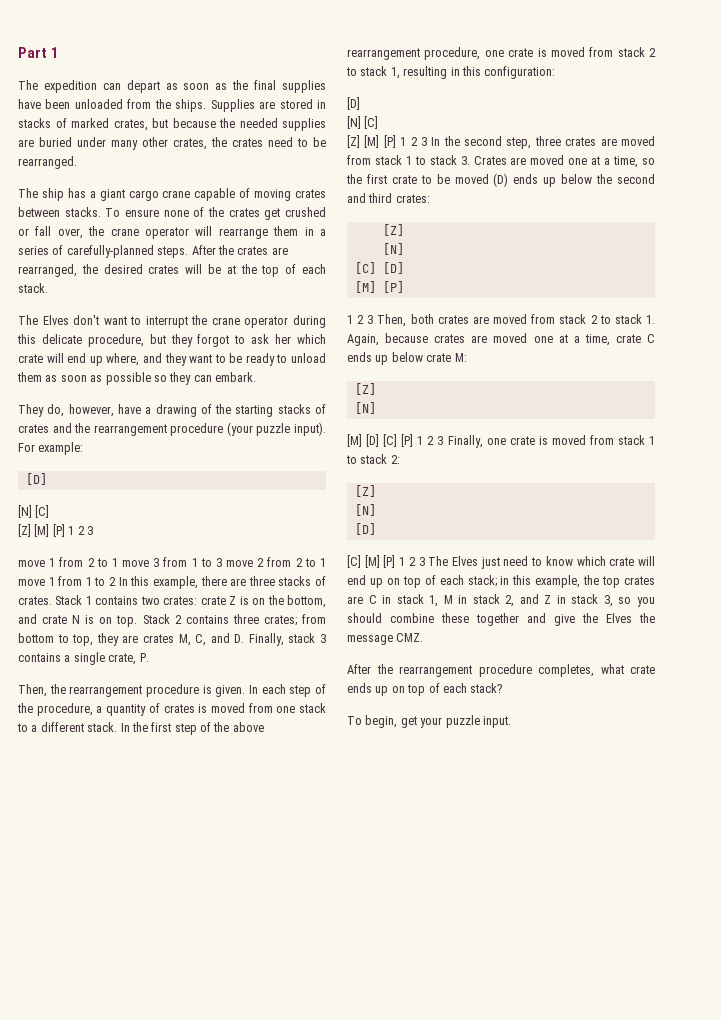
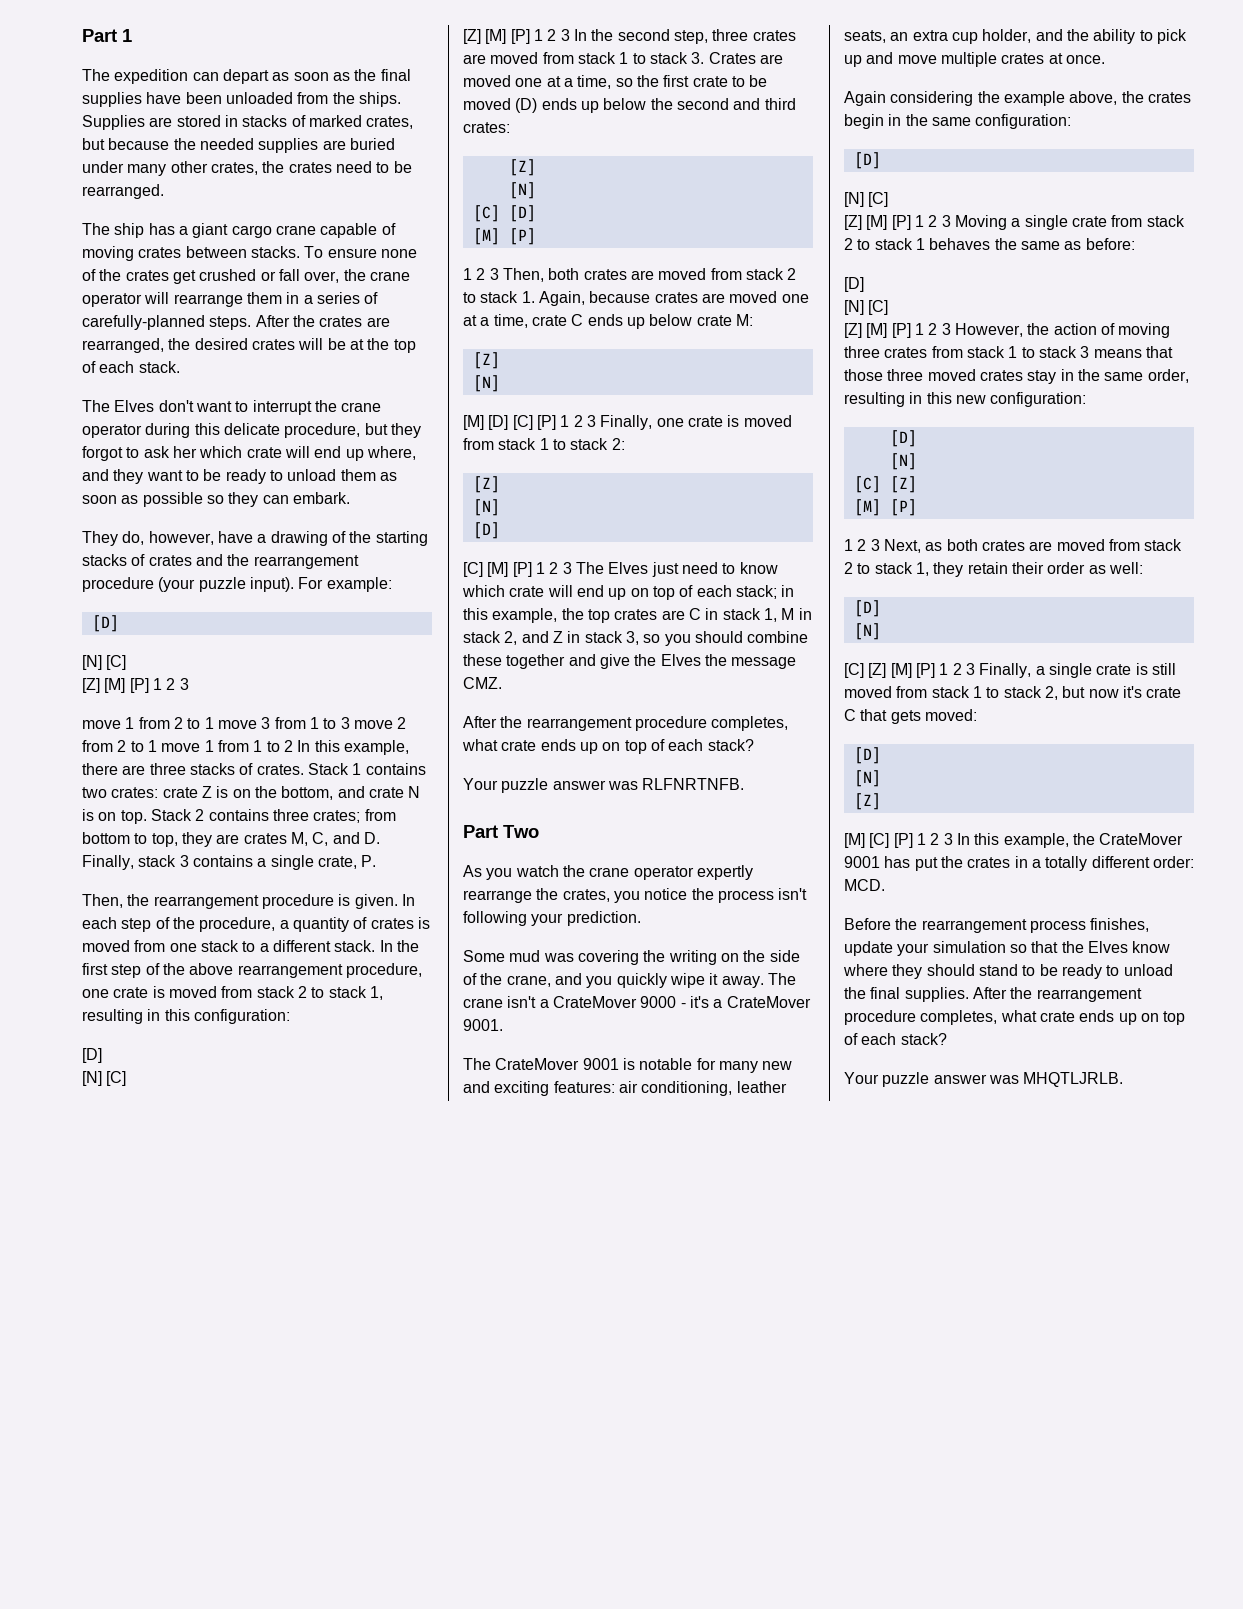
[347,715,511,728] To begin, get your puzzle input. -> [463,778,745,793] [463,825,539,838] [463,865,753,880] [463,888,808,903] [463,911,641,926] [463,950,800,965] [463,973,796,988] [463,996,811,1008] [463,1019,503,1031] [463,1058,793,1073] [463,1081,787,1096] [844,29,1187,44] [844,52,1105,67] [844,91,1191,106] [844,114,1072,129] [853,152,881,169] [844,192,889,207] [844,215,1185,230] [844,238,1135,250] [844,277,864,292] [844,300,889,315] [844,323,1171,338] [844,346,1173,358] [844,369,1189,384] [844,392,1087,407] [889,430,917,447] [889,453,917,470] [853,476,917,493] [853,499,917,516] [844,539,1183,553] [844,562,1143,577] [853,600,881,617] [853,623,881,640] [844,663,1176,678] [844,686,1182,700] [844,709,977,724] [853,747,881,764] [853,770,881,787] [853,793,881,810] [844,833,1184,848] [844,856,1194,871] [844,879,885,891] [844,918,1150,933] [844,941,1171,956] [843,964,1173,979] [844,987,1142,1002] [844,1010,1186,1025] [844,1033,947,1045] [844,1072,1124,1087] Your puzzle answer was RLFNRTNFB. // Part Two // As you watch the crane operator expertly rearrange the crates, you notice the process isn't following your prediction. // Some mud was covering the writing on the side of the crane, and you quickly wipe it away. The crane isn't a CrateMover 9000 - it's a CrateMover 9001. // The CrateMover 9001 is notable for many new and exciting features: air conditioning, leather seats, an extra cup holder, and the ability to pick up and move multiple crates at once. // Again considering the example above, the crates begin in the same configuration: // [D] // [N] [C] // [Z] [M] [P] 1 2 3 Moving a single crate from stack 2 to stack 1 behaves the same as before: // [D] // [N] [C] // [Z] [M] [P] 1 2 3 However, the action of moving three crates from stack 1 to stack 3 means that those three moved crates stay in the same order, resulting in this new configuration: // [D] // [N] // [C] [Z] // [M] [P] // 1 2 3 Next, as both crates are moved from stack 2 to stack 1, they retain their order as well: // [D] // [N] // [C] [Z] [M] [P] 1 2 3 Finally, a single crate is still moved from stack 1 to stack 2, but now it's crate C that gets moved: // [D] // [N] // [Z] // [M] [C] [P] 1 2 3 In this example, the CrateMover 9001 has put the crates in a totally different order: MCD. // Before the rearrangement process finishes, update your simulation so that the Elves know where they should stand to be ready to unload the final supplies. After the rearrangement procedure completes, what crate ends up on top of each stack? // Your puzzle answer was MHQTLJRLB.

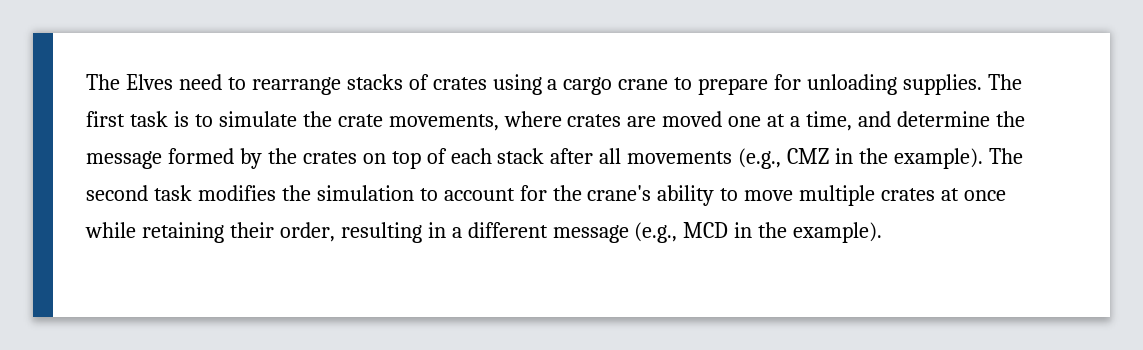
[82,29,132,42] [82,69,411,84] [82,92,401,107] [82,115,414,130] [82,138,395,153] [82,161,412,176] [82,184,164,199] [82,223,396,238] [82,246,417,261] [82,269,410,284] [82,292,379,307] [82,315,390,330] [82,338,416,353] [82,361,180,373] [82,400,382,415] [82,423,421,438] [82,446,416,461] [82,469,397,484] [82,492,350,507] [82,531,428,546] [82,554,359,569] [82,577,392,592] [91,615,119,632] [82,655,127,670] [82,678,189,693] [82,717,407,729] [82,740,409,755] [82,763,426,775] [82,786,421,800] [82,809,396,824] [82,832,380,847] [82,855,377,870] [82,894,415,909] [82,917,430,932] [82,940,419,952] [82,963,422,978] [82,986,383,1000] [82,1009,290,1024] [82,1048,102,1063] [82,1071,127,1086] [463,29,796,44] [463,52,783,64] [463,75,768,89] [463,98,796,113] [463,122,510,133] [508,159,536,176] [508,182,536,199] [472,205,536,222] [472,228,536,245] [463,268,797,282] [463,291,651,306] Part 1 // The expedition can depart as soon as the final supplies have been unloaded from the ships. Supplies are stored in stacks of marked crates, but because the needed supplies are buried under many other crates, the crates need to be rearranged. // The ship has a giant cargo crane capable of moving crates between stacks. To ensure none of the crates get crushed or fall over, the crane operator will rearrange them in a series of carefully-planned steps. After the crates are rearranged, the desired crates will be at the top of each stack. // The Elves don't want to interrupt the crane operator during this delicate procedure, but they forgot to ask her which crate will end up where, and they want to be ready to unload them as soon as possible so they can embark. // They do, however, have a drawing of the starting stacks of crates and the rearrangement procedure (your puzzle input). For example: // [D] // [N] [C] // [Z] [M] [P] 1 2 3 // move 1 from 2 to 1 move 3 from 1 to 3 move 2 from 2 to 1 move 1 from 1 to 2 In this example, there are three stacks of crates. Stack 1 contains two crates: crate Z is on the bottom, and crate N is on top. Stack 2 contains three crates; from bottom to top, they are crates M, C, and D. Finally, stack 3 contains a single crate, P. // Then, the rearrangement procedure is given. In each step of the procedure, a quantity of crates is moved from one stack to a different stack. In the first step of the above rearrangement procedure, one crate is moved from stack 2 to stack 1, resulting in this configuration: // [D] // [N] [C] // [Z] [M] [P] 1 2 3 In the second step, three crates are moved from stack 1 to stack 3. Crates are moved one at a time, so the first crate to be moved (D) ends up below the second and third crates: // [Z] // [N] // [C] [D] // [M] [P] // 1 2 3 Then, both crates are moved from stack 2 to stack 1. Again, because -> [86,74,1022,95] [86,111,562,131] The Elves need to rearrange stacks of crates using a cargo crane to prepare for unloading supplies. The first task is to simulate the crate movements, where
[531,314,753,329] [472,352,500,369] [472,375,500,392] [463,415,792,430] [463,438,625,450] [472,476,500,493] [472,499,500,516] [472,522,500,539] [463,562,778,577] [462,585,795,600] [463,608,812,623] [463,631,809,646] [463,654,797,669] [463,677,502,689] [463,716,789,731] [462,739,754,754] [463,778,745,793] [463,825,539,838] [463,865,753,880] [463,888,808,903] [463,911,641,926] [463,950,800,965] [463,973,796,988] [463,996,811,1008] [463,1019,503,1031] [463,1058,793,1073] [463,1081,787,1096] [844,29,1187,44] [844,52,1105,67] [844,91,1191,106] [844,114,1072,129] [853,152,881,169] [844,192,889,207] [844,215,1185,230] [844,238,1135,250] [844,277,864,292] [844,300,889,315] [844,323,1171,338] [844,346,1173,358] [844,369,1189,384] [844,392,1087,407] [889,430,917,447] [889,453,917,470] [853,476,917,493] [853,499,917,516] [844,539,1183,553] [844,562,1143,577] [853,600,881,617] [853,623,881,640] [844,663,1176,678] [844,686,1182,700] [844,709,977,724] [853,747,881,764] [853,770,881,787] [853,793,881,810] [844,833,1184,848] [844,856,1194,871] [844,879,885,891] [844,918,1150,933] [844,941,1171,956] [843,964,1173,979] [844,987,1142,1002] [844,1010,1186,1025] [844,1033,947,1045] [844,1072,1124,1087] crate C ends up below crate M: // [Z] // [N] // [M] [D] [C] [P] 1 2 3 Finally, one crate is moved from stack 1 to stack 2: // [Z] // [N] // [D] // [C] [M] [P] 1 2 3 The Elves just need to know which crate will end up on top of each stack; in this example, the top crates are C in stack 1, M in stack 2, and Z in stack 3, so you should combine these together and give the Elves the message CMZ. // After the rearrangement procedure completes, what crate ends up on top of each stack? // Your puzzle answer was RLFNRTNFB. // Part Two // As you watch the crane operator expertly rearrange the crates, you notice the process isn't following your prediction. // Some mud was covering the writing on the side of the crane, and you quickly wipe it away. The crane isn't a CrateMover 9000 - it's a CrateMover 9001. // The CrateMover 9001 is notable for many new and exciting features: air conditioning, leather seats, an extra cup holder, and the ability to pick up and move multiple crates at once. // Again considering the example above, the crates begin in the same configuration: // [D] // [N] [C] // [Z] [M] [P] 1 2 3 Moving a single crate from stack 2 to stack 1 behaves the same as before: // [D] // [N] [C] // [Z] [M] [P] 1 2 3 However, the action of moving three crates from stack 1 to stack 3 means that those three moved crates stay in the same order, resulting in this new configuration: // [D] // [N] // [C] [Z] // [M] [P] // 1 2 3 Next, as both crates are moved from stack 2 to stack 1, they retain their order as well: // [D] // [N] // [C] [Z] [M] [P] 1 2 3 Finally, a single crate is still moved from stack 1 to stack 2, but now it's crate C that gets moved: // [D] // [N] // [Z] // [M] [C] [P] 1 2 3 In this example, the CrateMover 9001 has put the crates in a totally different order: MCD. // Before the rearrangement process finishes, update your simulation so that the Elves know where they should stand to be ready to unload the final supplies. After the rearrangement procedure completes, what crate ends up on top of each stack? // Your puzzle answer was MHQTLJRLB. -> [858,111,1025,127] [86,148,1023,169] [86,185,1007,206] [85,222,883,243] and determine the message formed by the crates on top of each stack after all movements (e.g., CMZ in the example). The second task modifies the simulation to account for the crane's ability to move multiple crates at once while retaining their order, resulting in a different message (e.g., MCD in the example).

